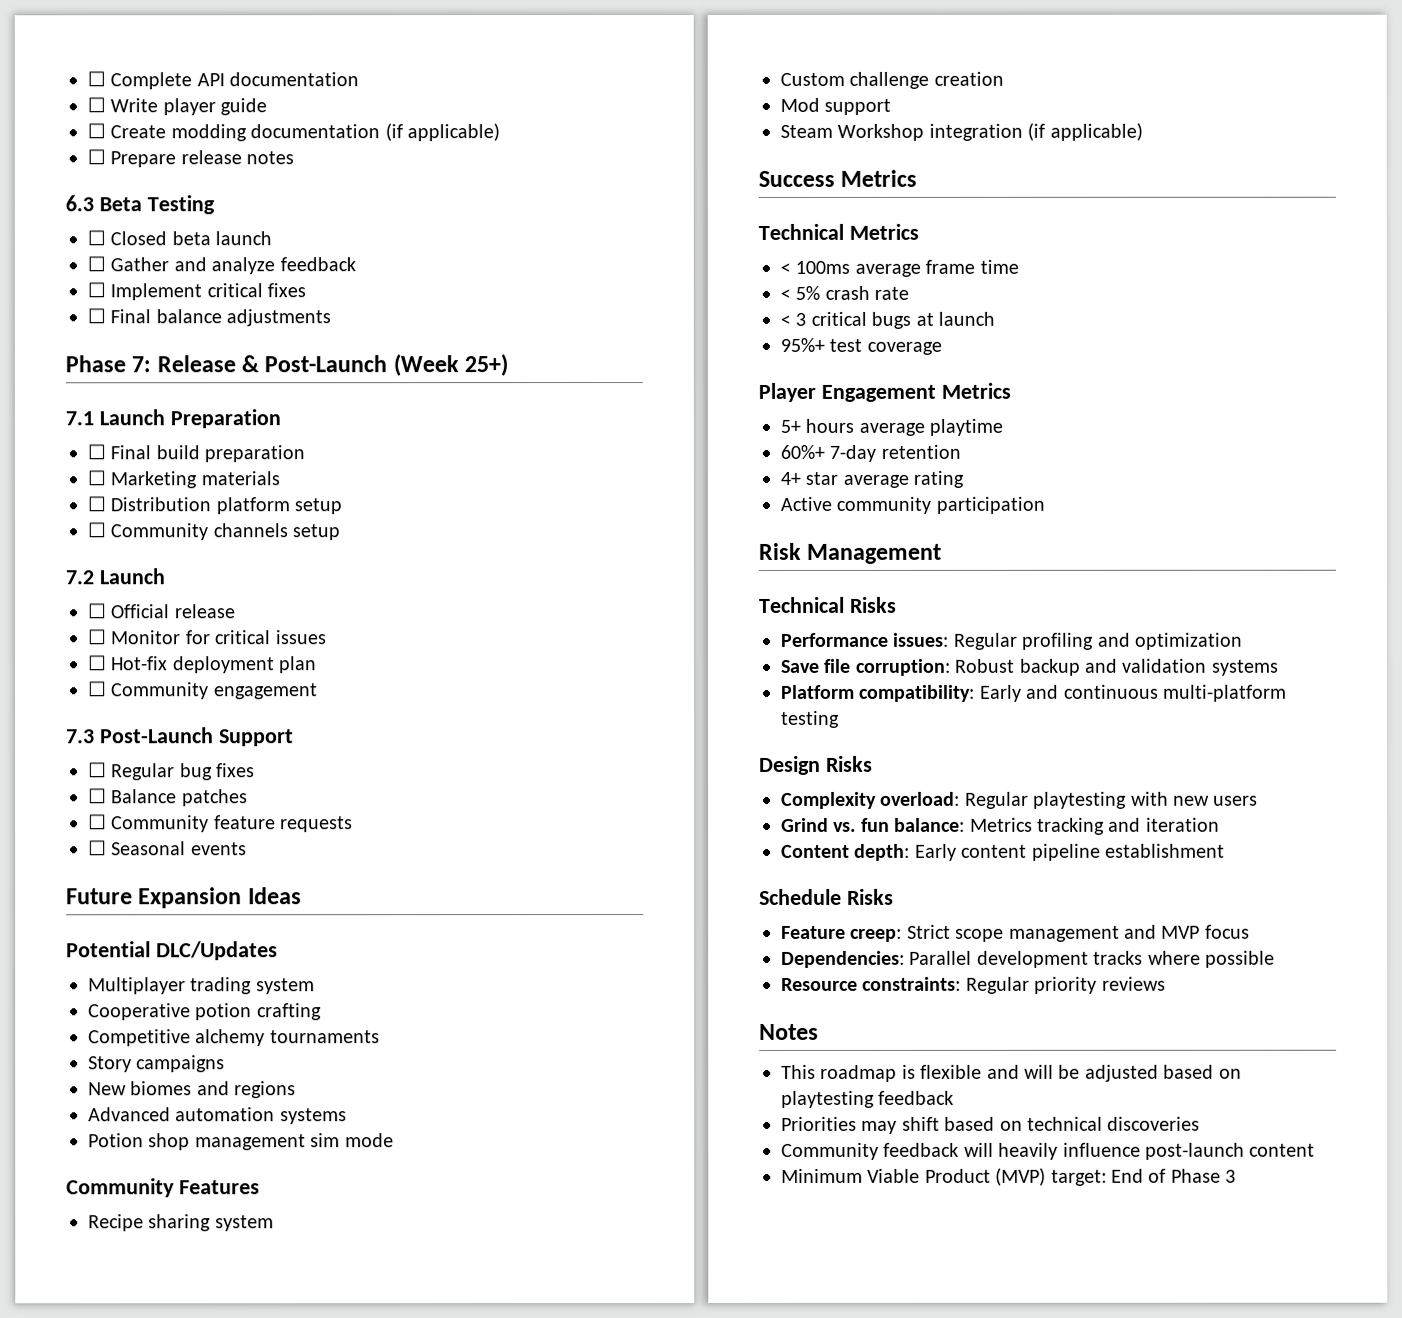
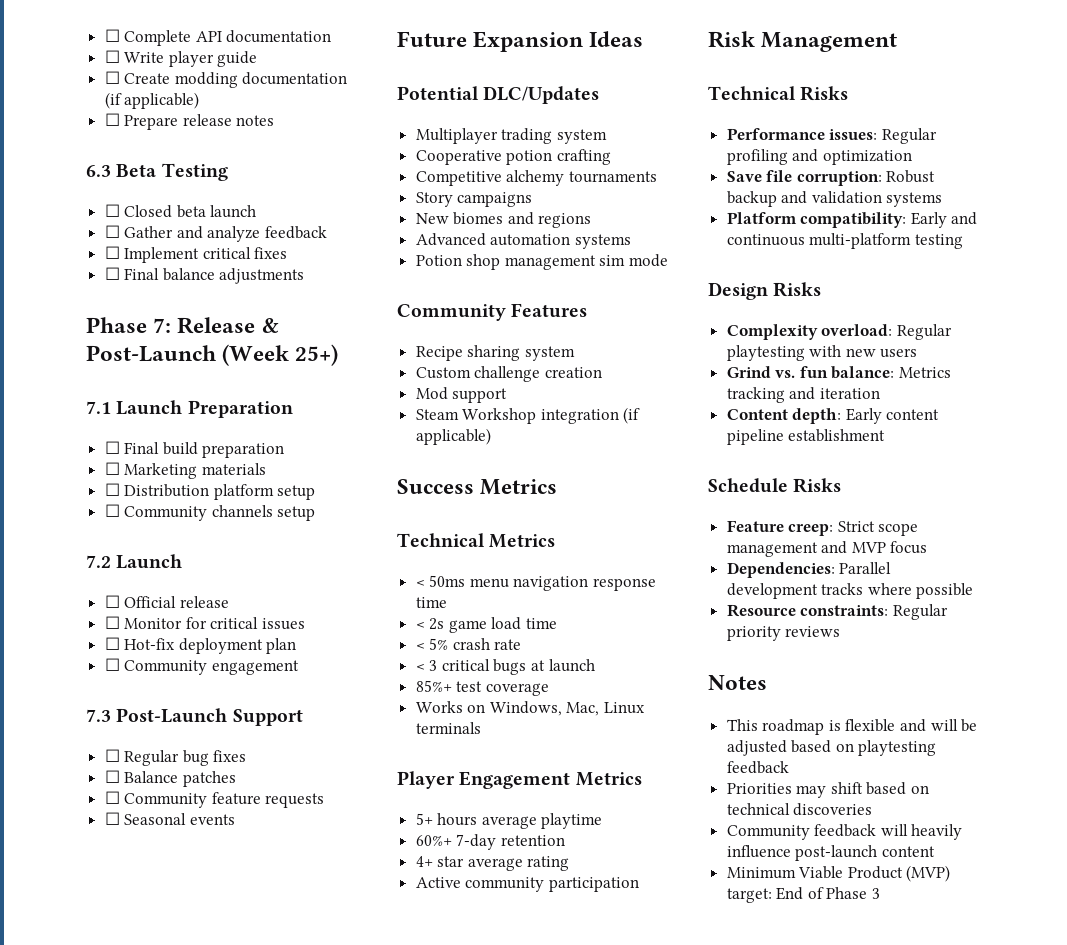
[795,259,976,277] 100ms average frame -> [429,575,657,591] [415,597,447,608] [415,617,522,633] 50ms menu navigation response time // < 2s game load
[780,337,825,352] 95%+ -> [415,680,452,692] 85%+
(942, 348) none -> [415,701,646,716] [415,722,481,734] // Works on Windows, Mac, Linux terminals

